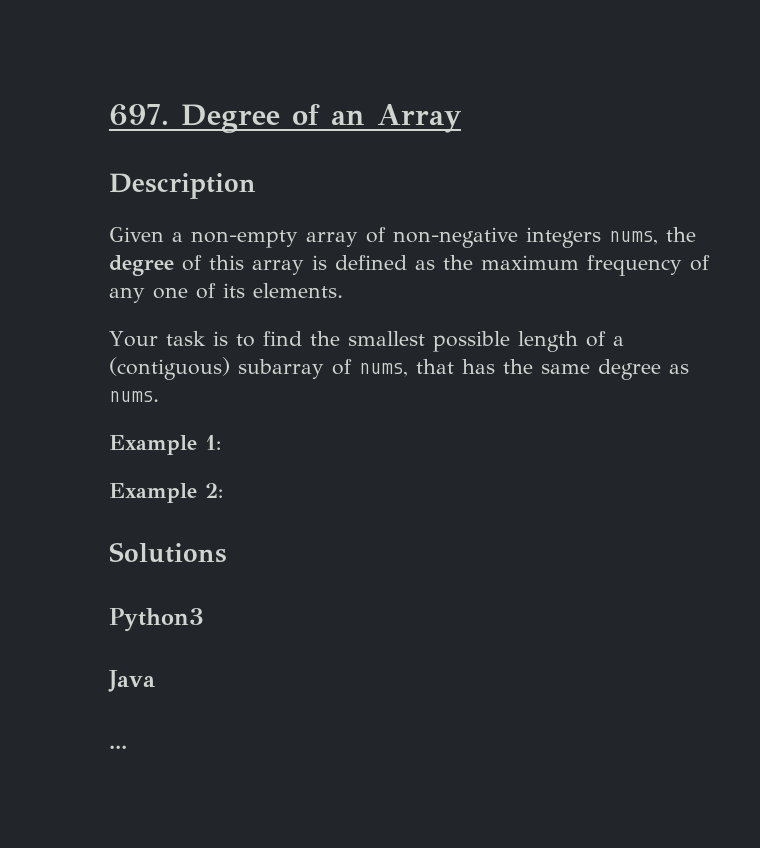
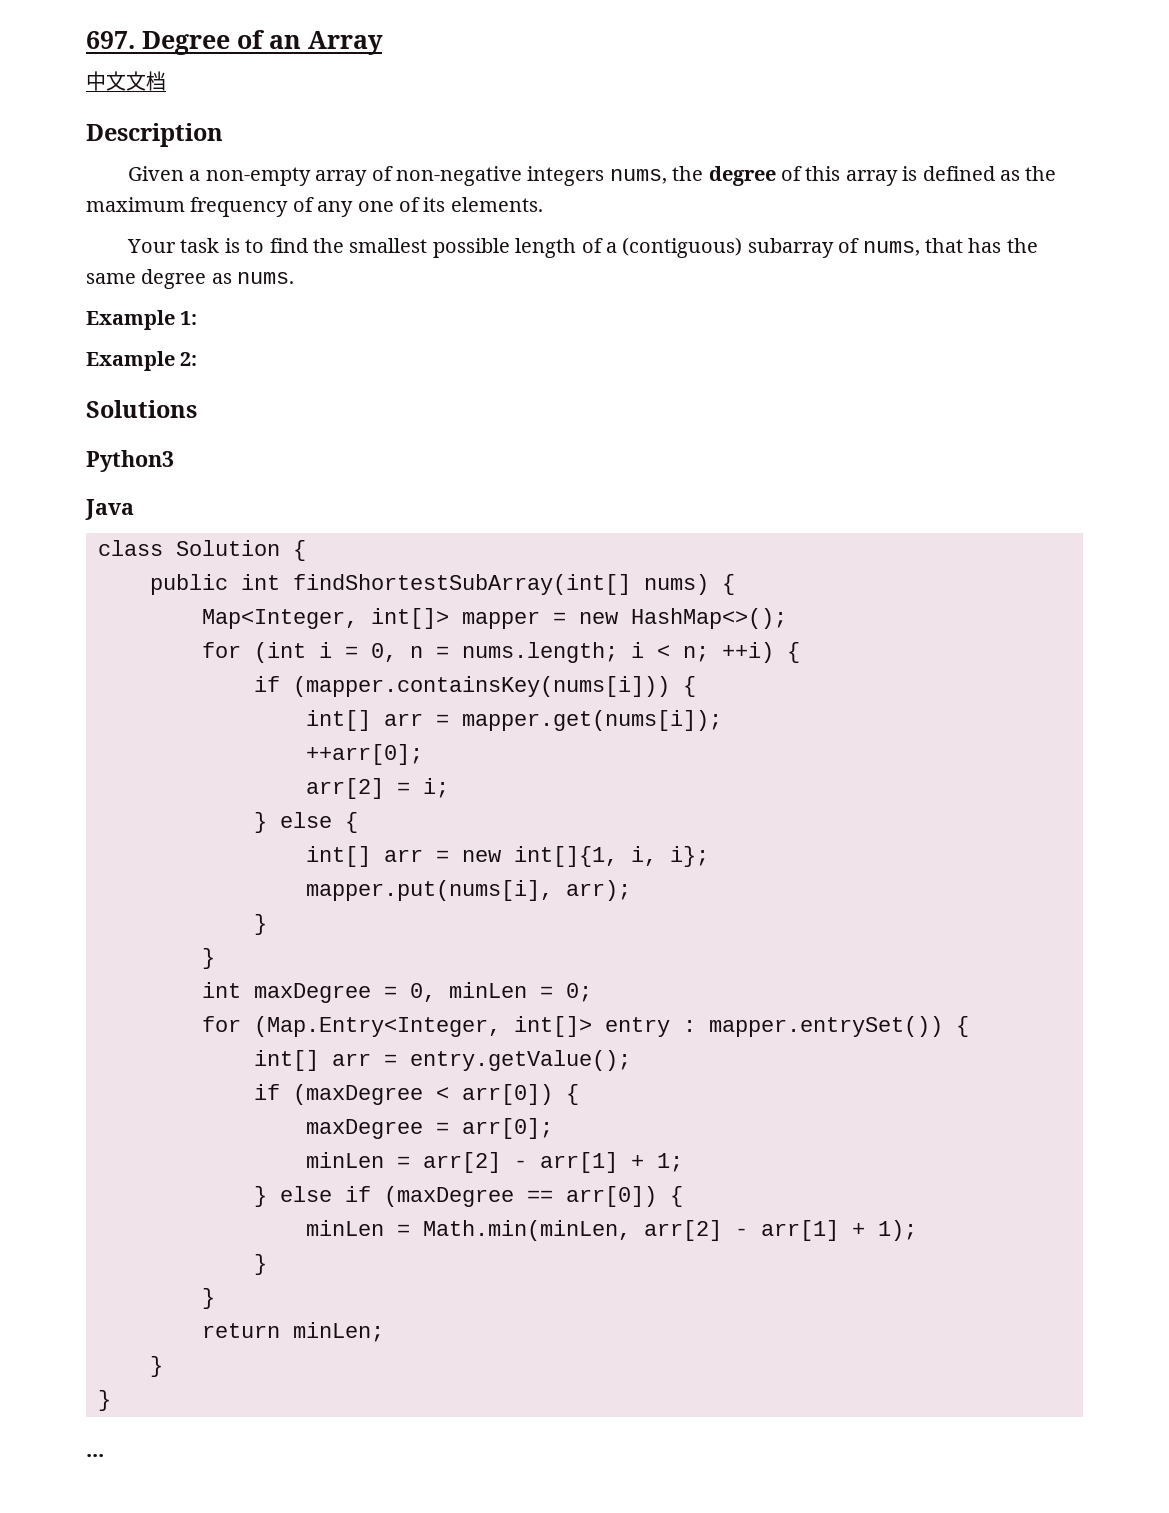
(461, 118) none -> [86,71,166,91] // 中文文档
(155, 681) none -> [98,540,306,561] [150,574,735,595] [202,608,787,629] [202,642,800,663] [254,676,696,697] [306,710,722,731] [306,744,423,765] [306,778,449,799] [254,812,358,833] [306,846,709,867] [306,880,631,901] [254,914,267,935] [202,948,215,969] [202,982,592,1003] [202,1016,969,1037] [254,1050,631,1071] [254,1084,579,1105] [306,1118,553,1139] [306,1152,683,1173] [254,1186,683,1207] [306,1220,917,1241] [254,1254,267,1275] [202,1288,215,1309] [202,1322,384,1342] [150,1356,163,1377] [98,1390,111,1411] // class Solution { // public int findShortestSubArray(int[] nums) { // Map<Integer, int[]> mapper = new HashMap<>(); // for (int i = 0, n = nums.length; i < n; ++i) { // if (mapper.containsKey(nums[i])) { // int[] arr = mapper.get(nums[i]); // ++arr[0]; // arr[2] = i; // } else { // int[] arr = new int[]{1, i, i}; // mapper.put(nums[i], arr); // } // } // int maxDegree = 0, minLen = 0; // for (Map.Entry<Integer, int[]> entry : mapper.entrySet()) { // int[] arr = entry.getValue(); // if (maxDegree < arr[0]) { // maxDegree = arr[0]; // minLen = arr[2] - arr[1] + 1; // } else if (maxDegree == arr[0]) { // minLen = Math.min(minLen, arr[2] - arr[1] + 1); // } // } // return minLen; // } // }

